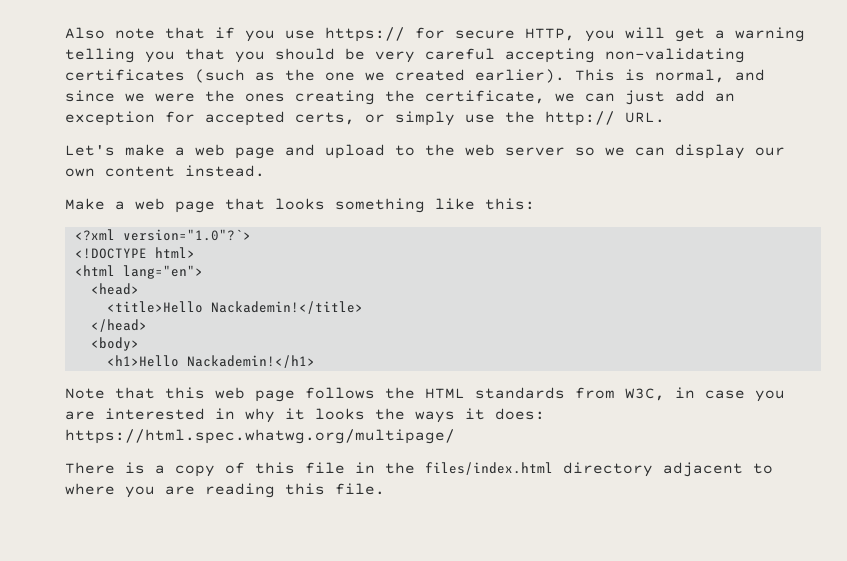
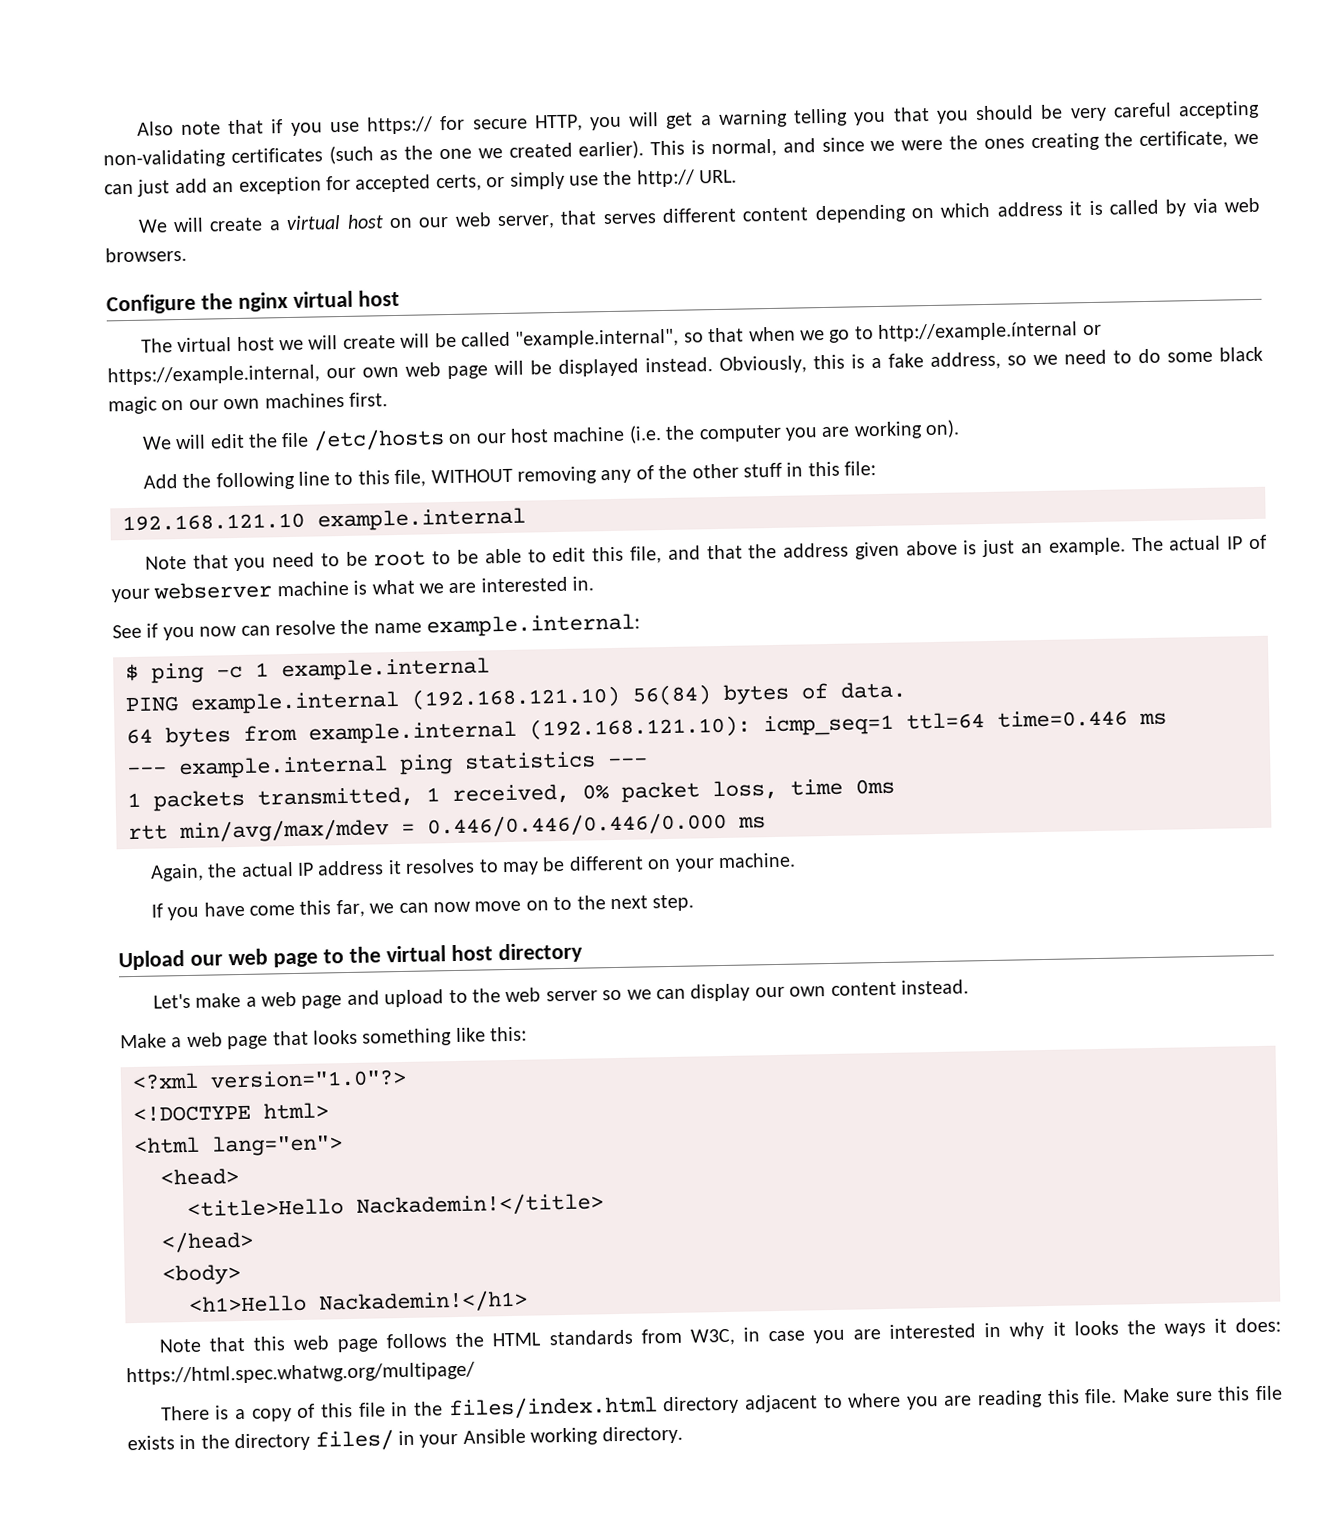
(665, 117) none -> [137,197,1261,233] [105,246,187,263] [106,289,400,315] [140,321,1102,353] [107,346,1263,386] [108,392,388,415] [141,419,961,451] [142,461,877,491] [122,507,526,532] [144,534,1268,572] [111,576,595,603] [112,613,641,641] [125,657,490,684] [125,681,906,715] [126,709,1167,748] [127,751,648,780] [127,778,895,812] [128,811,766,844] [149,852,796,882] [150,894,695,921] [118,942,583,971] // We will create a virtual host on our web server, that serves different content depending on which address it is called by via web browsers. // Configure the nginx virtual host // The virtual host we will create will be called "example.internal", so that when we go to http://example.ínternal or https://example.internal, our own web page will be displayed instead. Obviously, this is a fake address, so we need to do some black magic on our own machines first. // We will edit the file /etc/hosts on our host machine (i.e. the computer you are working on). // Add the following line to this file, WITHOUT removing any of the other stuff in this file: // 192.168.121.10 example.internal // Note that you need to be root to be able to edit this file, and that the address given above is just an example. The actual IP of your webserver machine is what we are interested in. // See if you now can resolve the name example.internal: // $ ping -c 1 example.internal // PING example.internal (192.168.121.10) 56(84) bytes of data. // 64 bytes from example.internal (192.168.121.10): icmp_seq=1 ttl=64 time=0.446 ms // --- example.internal ping statistics --- // 1 packets transmitted, 1 received, 0% packet loss, time 0ms // rtt min/avg/max/mdev = 0.446/0.446/0.446/0.000 ms // Again, the actual IP address it resolves to may be different on your machine. // If you have come this far, we can now move on to the next step. // Upload our web page to the virtual host directory
[122,229,251,241] version="1.0"?`> -> [210,1068,407,1089] version="1.0"?>
(385, 489) none -> [1122,1385,1284,1403] [127,1425,683,1452] Make sure this file exists in the directory files/ in your Ansible working directory.

